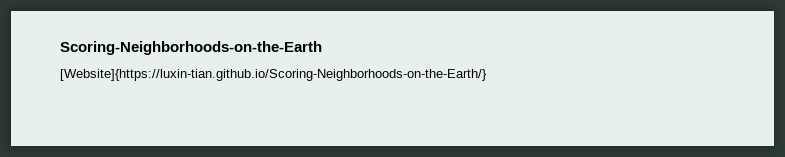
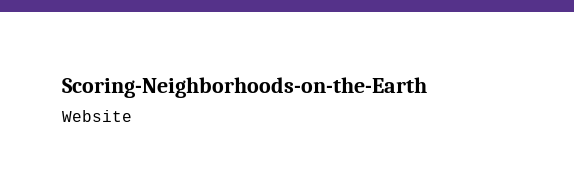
[60,69,487,81] [Website]{https://luxin-tian.github.io/Scoring-Neighborhoods-on-the-Earth/} -> [62,110,132,122] Website

